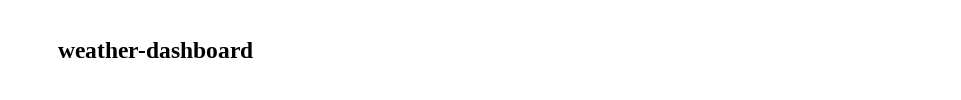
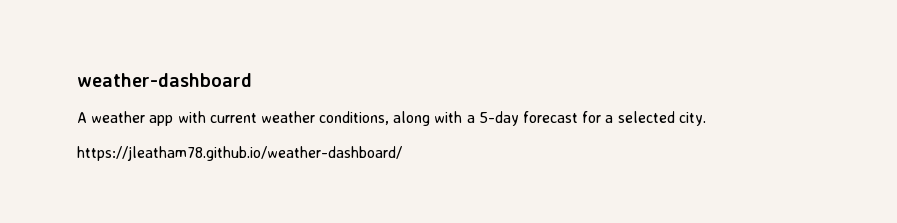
(253, 50) none -> [77,111,706,126] [77,146,402,161] // A weather app with current weather conditions, along with a 5-day forecast for a selected city. // https://jleatham78.github.io/weather-dashboard/

